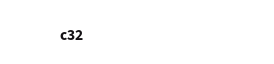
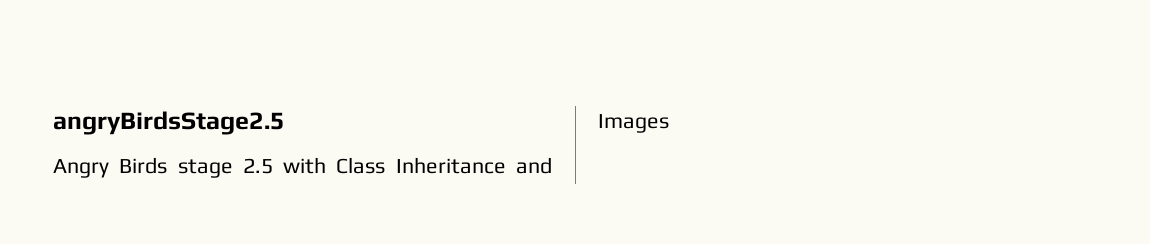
[60,30,83,40] c32 -> [53,111,285,135] [53,157,552,178] [598,114,669,133] angryBirdsStage2.5 // Angry Birds stage 2.5 with Class Inheritance and Images

